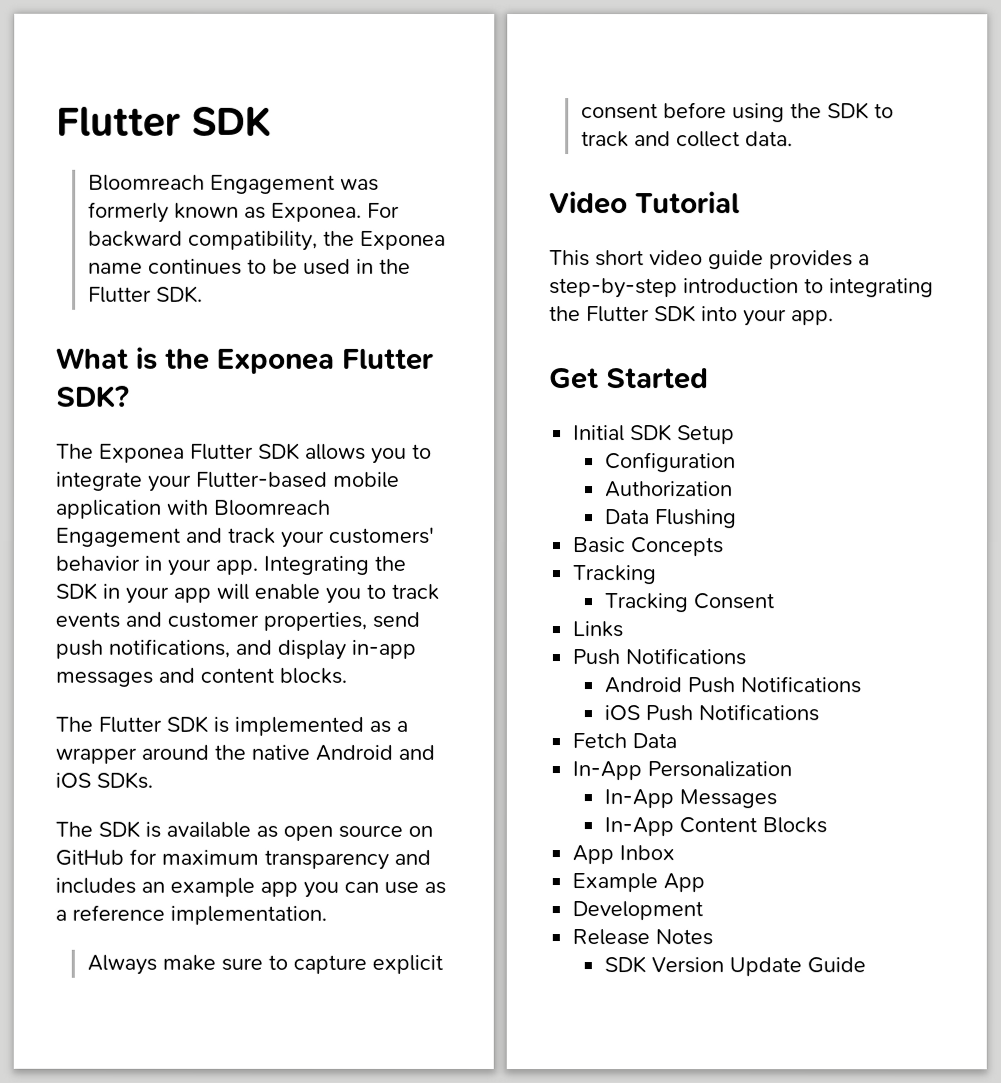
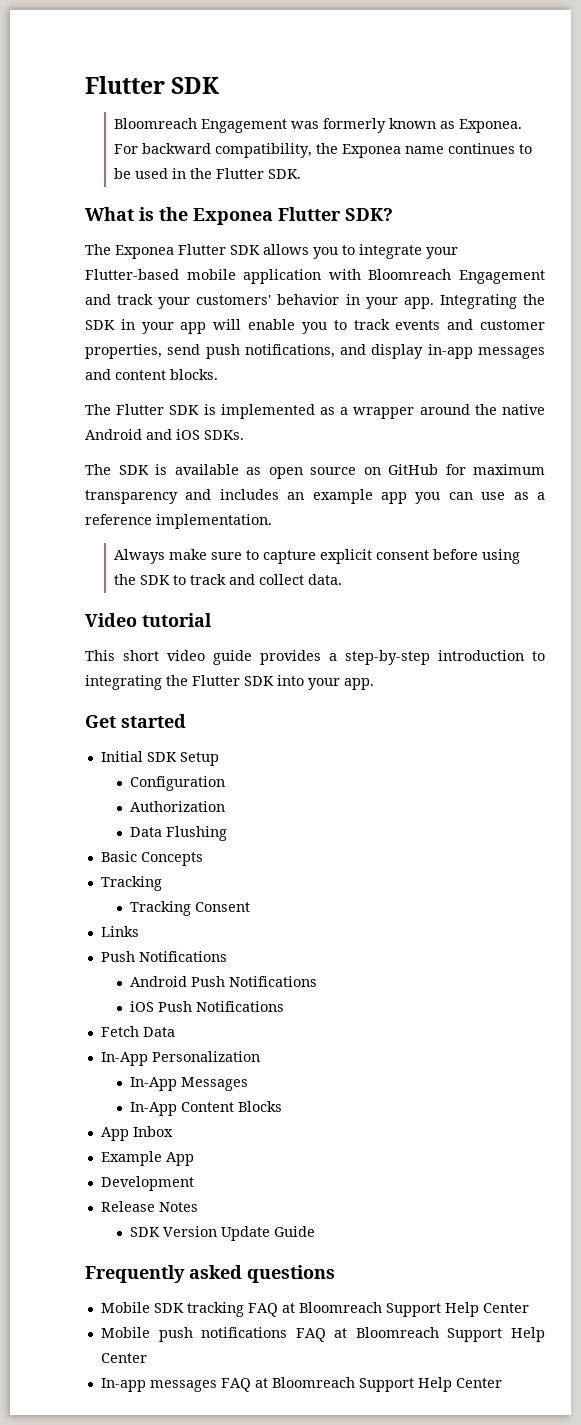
[635,191,740,214] Tutorial -> [142,613,212,627] tutorial
[606,368,709,390] Started -> [121,714,186,728] started
(866, 965) none -> [85,1265,335,1283] [100,1302,529,1317] [100,1327,545,1342] [100,1353,147,1363] [100,1377,502,1392] // Frequently asked questions // Mobile SDK tracking FAQ at Bloomreach Support Help Center // Mobile push notifications FAQ at Bloomreach Support Help Center // In-app messages FAQ at Bloomreach Support Help Center

